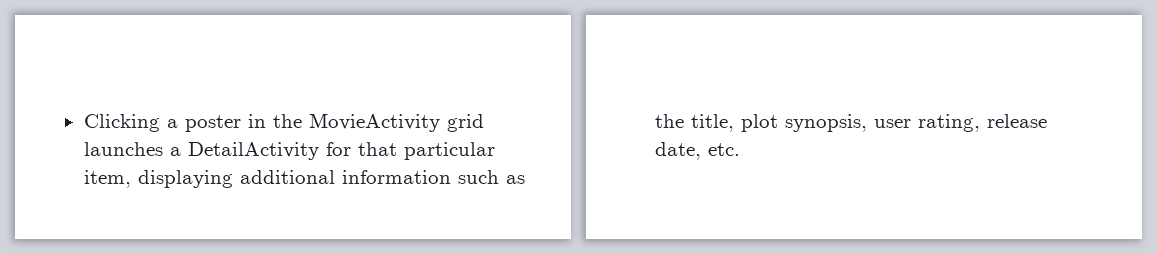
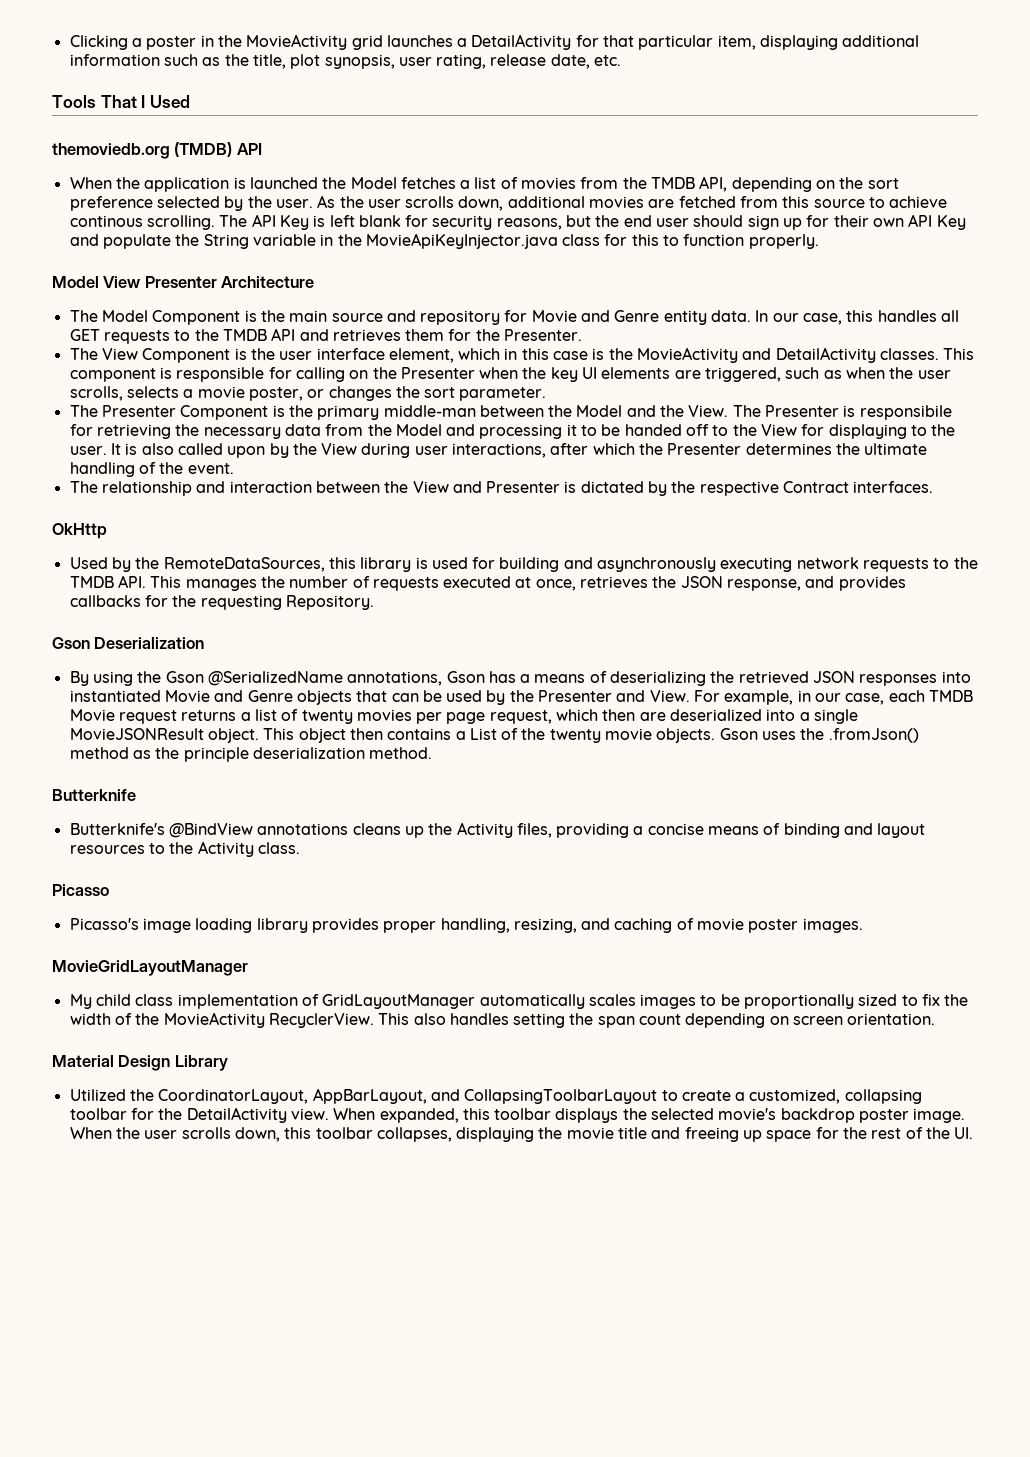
(740, 149) none -> [52,95,190,108] [52,142,262,159] [69,176,899,192] [69,195,948,211] [69,214,966,230] [69,233,819,249] [52,276,315,288] [69,310,960,325] [69,328,583,344] [69,347,975,363] [69,367,951,382] [69,386,547,401] [69,405,952,420] [69,424,956,439] [69,443,928,458] [69,462,234,477] [69,481,934,496] [52,523,107,539] [69,557,978,572] [69,575,906,591] [69,595,374,610] [52,637,205,649] [69,671,971,686] [69,690,974,705] [69,709,859,724] [69,728,919,743] [69,747,433,762] [52,789,136,801] [69,822,926,838] [69,841,300,857] [52,884,109,896] [69,918,863,933] [52,960,248,976] [69,994,969,1009] [69,1012,936,1028] [52,1055,228,1071] [69,1088,922,1104] [69,1107,966,1123] [69,1127,974,1142] // Tools That I Used // themoviedb.org (TMDB) API // When the application is launched the Model fetches a list of movies from the TMDB API, depending on the sort preference selected by the user. As the user scrolls down, additional movies are fetched from this source to achieve continous scrolling. The API Key is left blank for security reasons, but the end user should sign up for their own API Key and populate the String variable in the MovieApiKeyInjector.java class for this to function properly. // Model View Presenter Architecture // The Model Component is the main source and repository for Movie and Genre entity data. In our case, this handles all GET requests to the TMDB API and retrieves them for the Presenter. // The View Component is the user interface element, which in this case is the MovieActivity and DetailActivity classes. This component is responsible for calling on the Presenter when the key UI elements are triggered, such as when the user scrolls, selects a movie poster, or changes the sort parameter. // The Presenter Component is the primary middle-man between the Model and the View. The Presenter is responsibile for retrieving the necessary data from the Model and processing it to be handed off to the View for displaying to the user. It is also called upon by the View during user interactions, after which the Presenter determines the ultimate handling of the event. // The relationship and interaction between the View and Presenter is dictated by the respective Contract interfaces. // OkHttp // Used by the RemoteDataSources, this library is used for building and asynchronously executing network requests to the TMDB API. This manages the number of requests executed at once, retrieves the JSON response, and provides callbacks for the requesting Repository. // Gson Deserialization // By using the Gson @SerializedName annotations, Gson has a means of deserializing the retrieved JSON responses into instantiated Movie and Genre objects that can be used by the Presenter and View. For example, in our case, each TMDB Movie request returns a list of twenty movies per page request, which then are deserialized into a single MovieJSONResult object. This object then contains a List of the twenty movie objects. Gson uses the .fromJson() method as the principle deserialization method. // Butterknife // Butterknife's @BindView annotations cleans up the Activity files, providing a concise means of binding and layout resources to the Activity class. // Picasso // Picasso's image loading library provides proper handling, resizing, and caching of movie poster images. // MovieGridLayoutManager // My child class implementation of GridLayoutManager automatically scales images to be proportionally sized to fix the width of the MovieActivity RecyclerView. This also handles setting the span count depending on screen orientation. // Material Design Library // Utilized the CoordinatorLayout, AppBarLayout, and CollapsingToolbarLayout to create a customized, collapsing toolbar for the DetailActivity view. When expanded, this toolbar displays the selected movie's backdrop poster image. When the user scrolls down, this toolbar collapses, displaying the movie title and freeing up space for the rest of the UI.

